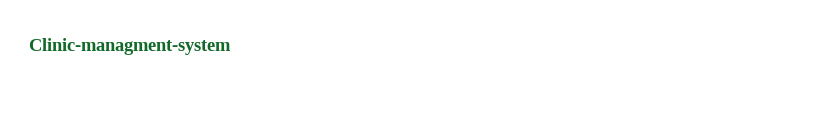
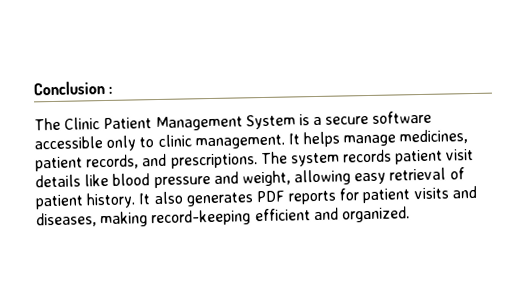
[29,38,231,55] Clinic-managment-system -> [33,81,114,96] [34,110,433,132] [34,129,469,151] [35,148,475,172] [35,167,465,189] [35,185,477,210] [36,206,410,228] Conclusion : // The Clinic Patient Management System is a secure software accessible only to clinic management. It helps manage medicines, patient records, and prescriptions. The system records patient visit details like blood pressure and weight, allowing easy retrieval of patient history. It also generates PDF reports for patient visits and diseases, making record-keeping efficient and organized.

